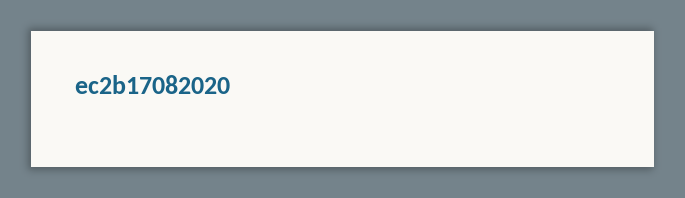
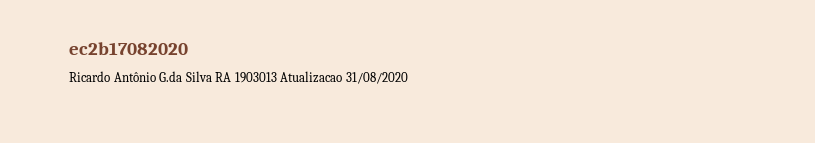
(230, 84) none -> [69,71,408,84] // Ricardo Antônio G.da Silva RA 1903013 Atualizacao 31/08/2020

